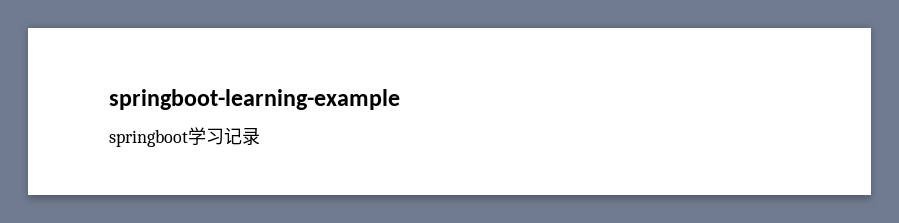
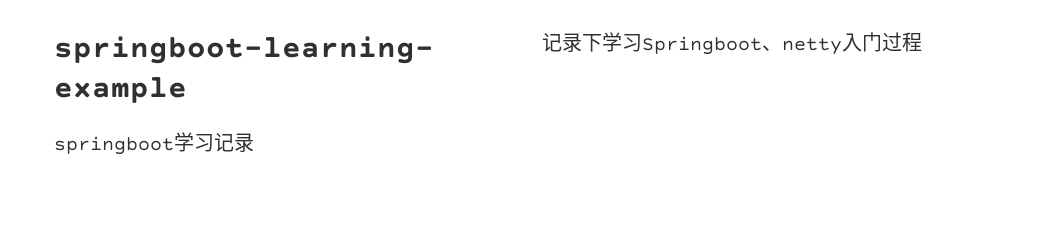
(260, 136) none -> [542,32,922,55] // 记录下学习Springboot、netty入门过程

